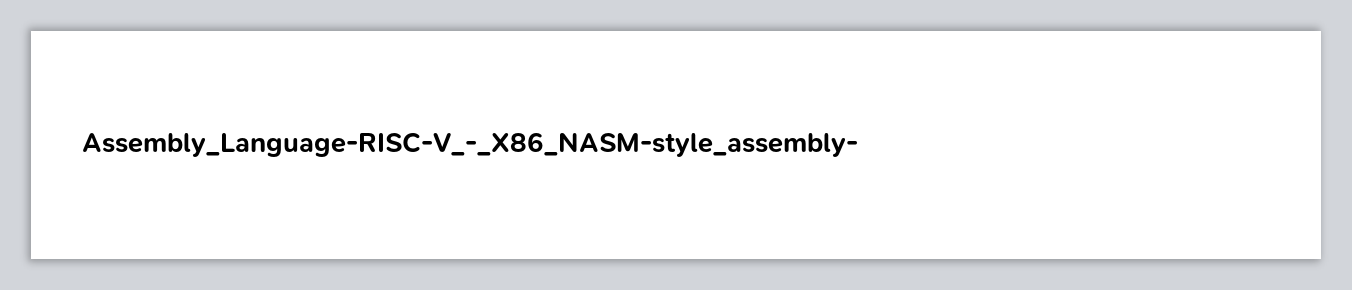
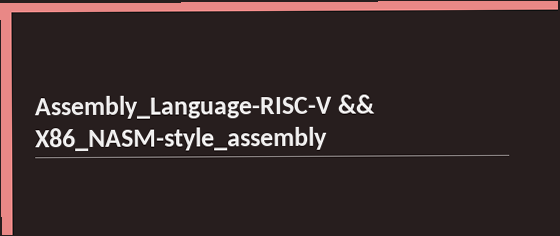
[82,132,858,157] Assembly_Language-RISC-V_-_X86_NASM-style_assembly- -> [34,94,376,120] [35,126,328,152] Assembly_Language-RISC-V && X86_NASM-style_assembly

